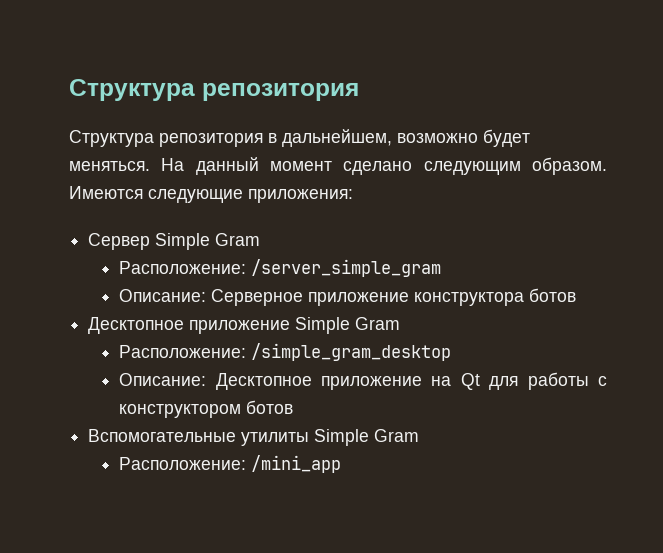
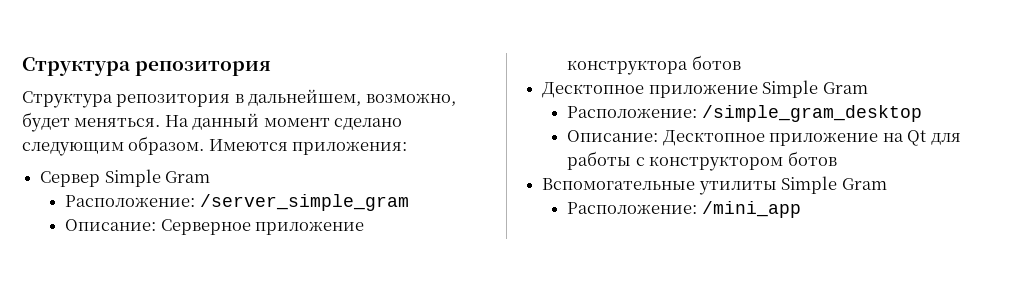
[397,133,478,143] возможно -> [365,93,456,106] возможно,
[148,189,243,203] следующие -> (288, 145) none

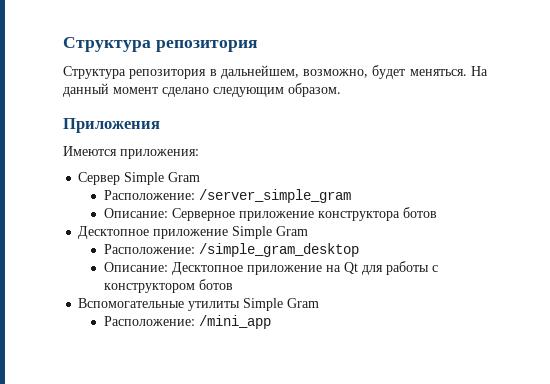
(205, 145) none -> [63,118,160,133] // Приложения //

